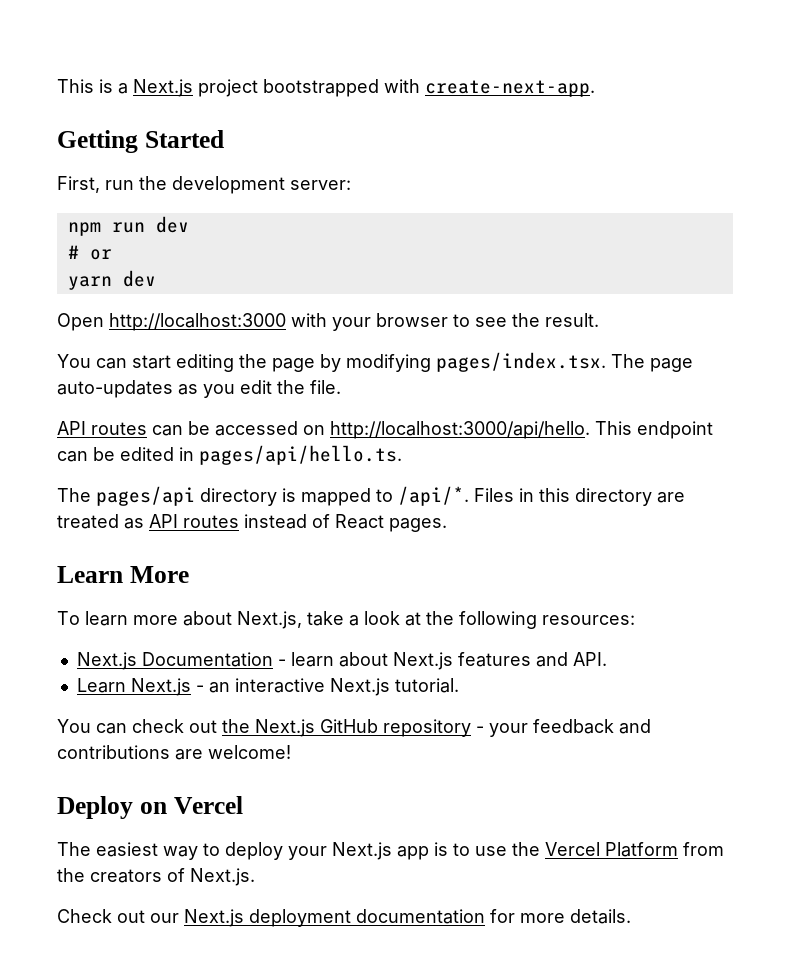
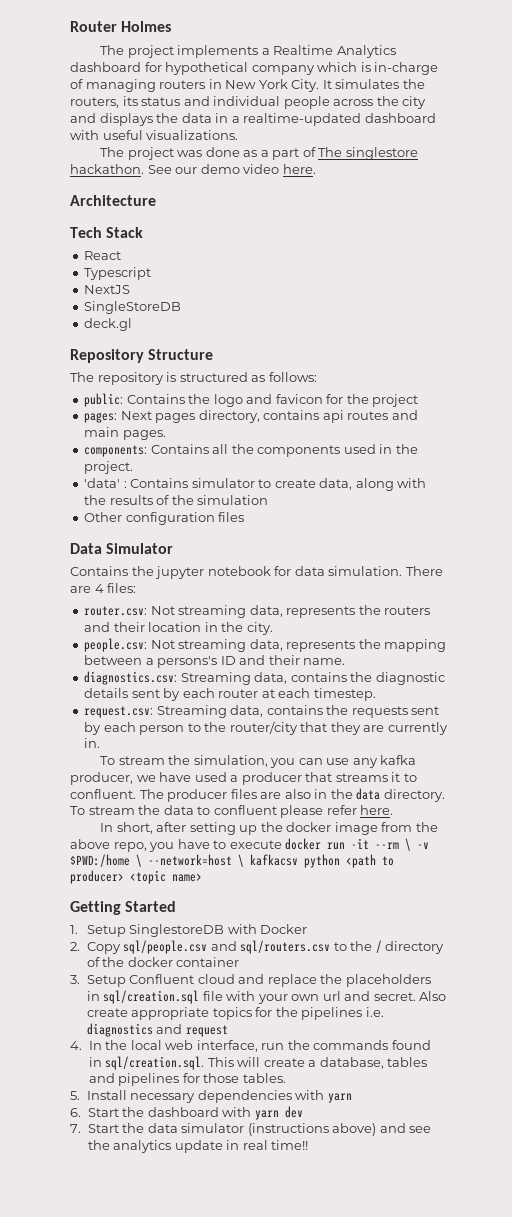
[57,79,595,97] [57,130,224,153] [57,176,351,194] [67,216,189,236] [67,245,112,260] [67,270,156,290] [57,313,599,331] [57,352,693,372] [57,380,341,398] [57,421,713,439] [57,445,402,465] [57,486,685,506] [57,514,447,532] [57,566,189,583] [57,611,635,629] [76,652,607,670] [76,678,459,696] [57,719,651,737] [57,745,291,760] [57,796,243,819] [57,842,724,860] [57,868,255,886] [57,909,631,927] This is a Next.js project bootstrapped with create-next-app. // Getting Started // First, run the development server: // npm run dev // # or // yarn dev // Open http://localhost:3000 with your browser to see the result. // You can start editing the page by modifying pages/index.tsx. The page auto-updates as you edit the file. // API routes can be accessed on http://localhost:3000/api/hello. This endpoint can be edited in pages/api/hello.ts. // The pages/api directory is mapped to /api/*. Files in this directory are treated as API routes instead of React pages. // Learn More // To learn more about Next.js, take a look at the following resources: // Next.js Documentation - learn about Next.js features and API. // Learn Next.js - an interactive Next.js tutorial. // You can check out the Next.js GitHub repository - your feedback and contributions are welcome! // Deploy on Vercel // The easiest way to deploy your Next.js app is to use the Vercel Platform from the creators of Next.js. // Check out our Next.js deployment documentation for more details. -> [70,21,172,32] [100,45,396,58] [70,62,439,75] [70,79,425,92] [70,96,427,109] [70,113,436,126] [70,130,239,140] [100,147,418,160] [70,164,316,174] [70,195,156,206] [70,227,144,238] [84,251,122,260] [84,267,152,280] [84,285,131,294] [84,301,182,314] [84,318,133,331] [70,349,214,363] [70,372,317,385] [84,393,419,407] [84,410,418,423] [84,427,166,440] [84,444,418,457] [84,461,134,474] [84,478,427,491] [84,495,269,505] [84,512,245,525] [70,543,174,554] [70,566,443,579] [70,583,137,593] [84,605,431,618] [84,622,273,635] [84,638,447,652] [84,655,346,668] [84,671,445,685] [84,688,376,701] [84,705,440,718] [84,721,448,735] [84,738,101,748] [100,755,417,768] [70,772,417,785] [70,788,445,802] [70,805,394,818] [100,822,438,835] [70,838,430,852] [70,854,394,868] [70,870,202,884] [70,901,177,915] [70,924,308,937] [70,940,445,954] [86,957,240,967] [70,974,431,987] [86,990,447,1004] [86,1007,384,1020] [86,1023,228,1037] [70,1040,431,1052] [88,1056,428,1070] [88,1073,286,1086] [70,1090,352,1103] [70,1106,303,1120] [70,1123,432,1136] [87,1140,309,1153] Router Holmes // The project implements a Realtime Analytics dashboard for hypothetical company which is in-charge of managing routers in New York City. It simulates the routers, its status and individual people across the city and displays the data in a realtime-updated dashboard with useful visualizations. // The project was done as a part of The singlestore hackathon. See our demo video here. // Architecture // Tech Stack // React // Typescript // NextJS // SingleStoreDB // deck.gl // Repository Structure // The repository is structured as follows: // public: Contains the logo and favicon for the project // pages: Next pages directory, contains api routes and main pages. // components: Contains all the components used in the project. // 'data' : Contains simulator to create data, along with the results of the simulation // Other configuration files // Data Simulator // Contains the jupyter notebook for data simulation. There are 4 files: // router.csv: Not streaming data, represents the routers and their location in the city. // people.csv: Not streaming data, represents the mapping between a persons's ID and their name. // diagnostics.csv: Streaming data, contains the diagnostic details sent by each router at each timestep. // request.csv: Streaming data, contains the requests sent by each person to the router/city that they are currently in. // To stream the simulation, you can use any kafka producer, we have used a producer that streams it to confluent. The producer files are also in the data directory. To stream the data to confluent please refer here. // In short, after setting up the docker image from the above repo, you have to execute docker run -it --rm \ -v $PWD:/home \ --network=host \ kafkacsv python <path to producer> <topic name> // Getting Started // 1. Setup SinglestoreDB with Docker // 2. Copy sql/people.csv and sql/routers.csv to the / directory of the docker container // 3. Setup Confluent cloud and replace the placeholders in sql/creation.sql file with your own url and secret. Also create appropriate topics for the pipelines i.e. diagnostics and request // 4. In the local web interface, run the commands found in sql/creation.sql. This will create a database, tables and pipelines for those tables. // 5. Install necessary dependencies with yarn // 6. Start the dashboard with yarn dev // 7. Start the data simulator (instructions above) and see the analytics update in real time!!

